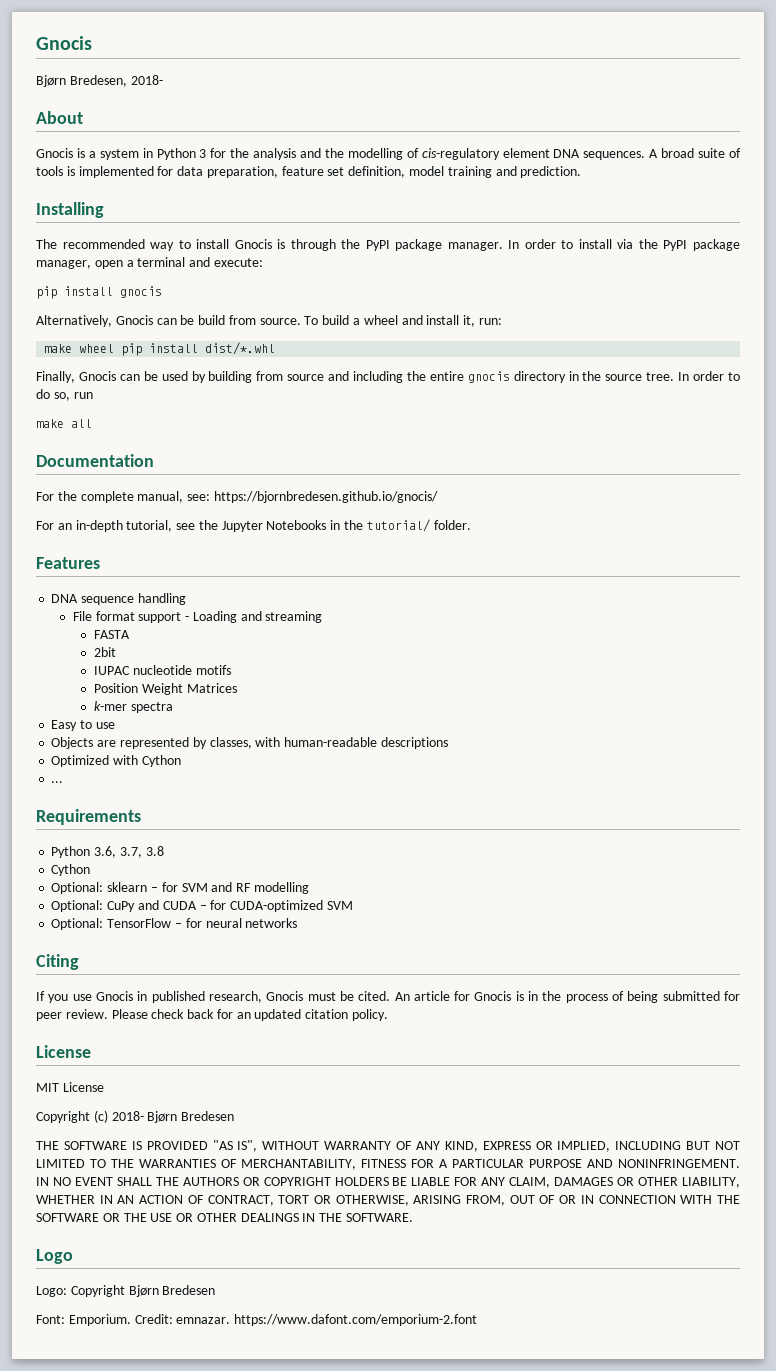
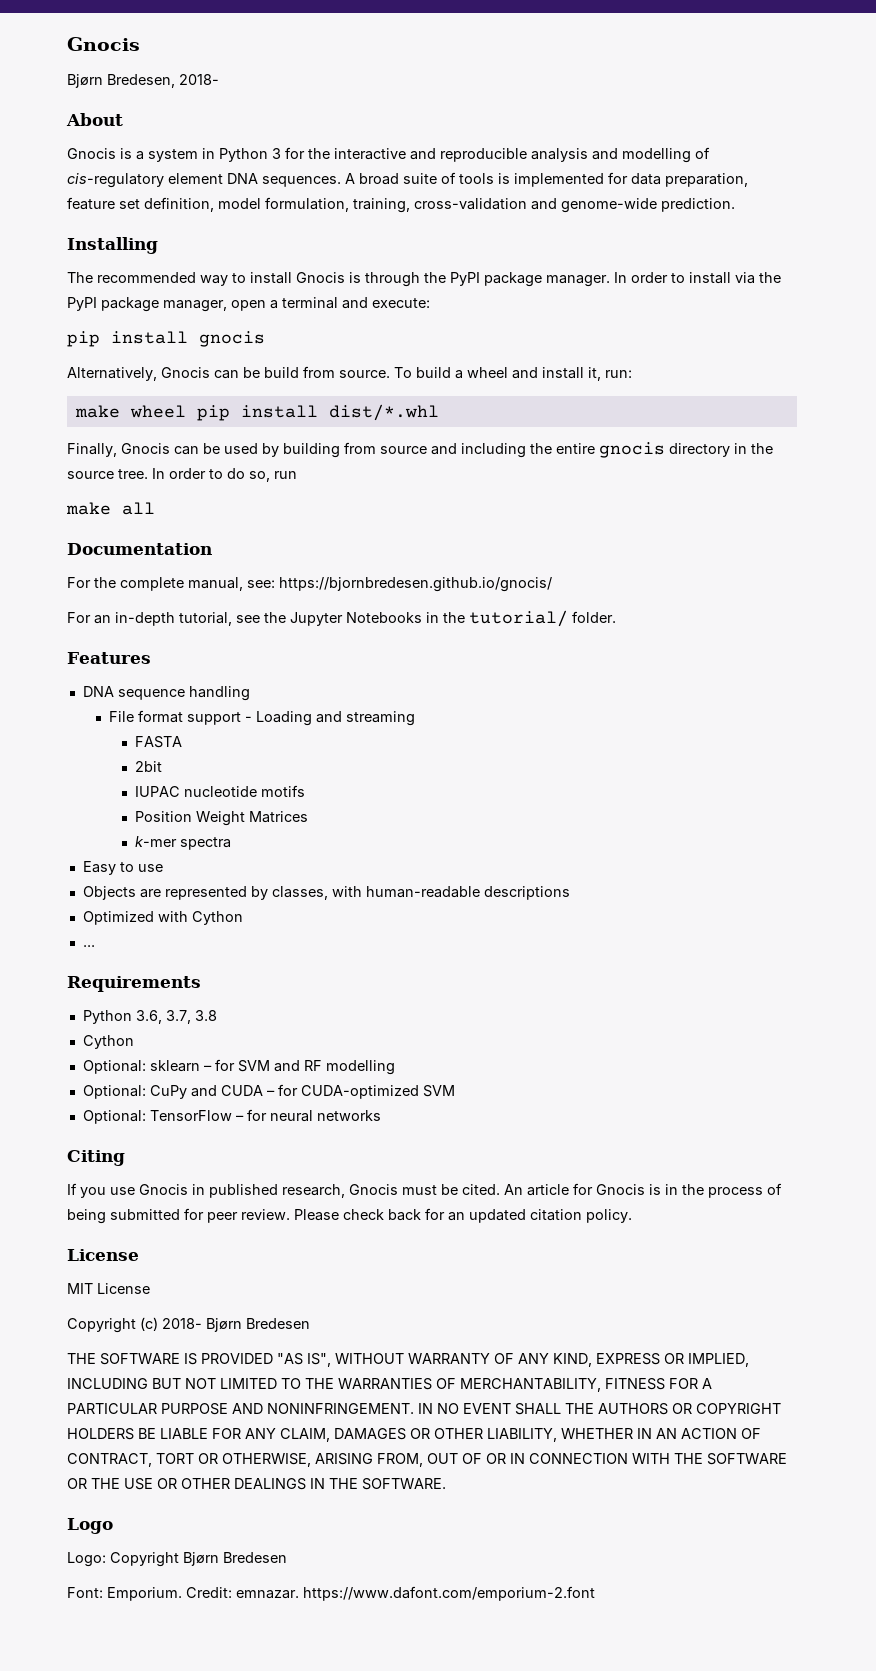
(250, 153) none -> [334,148,527,162] interactive and reproducible
[324,148,344,158] the -> (618, 154) none
[447,166,517,178] training and -> [265,197,657,213] formulation, training, cross-validation and genome-wide

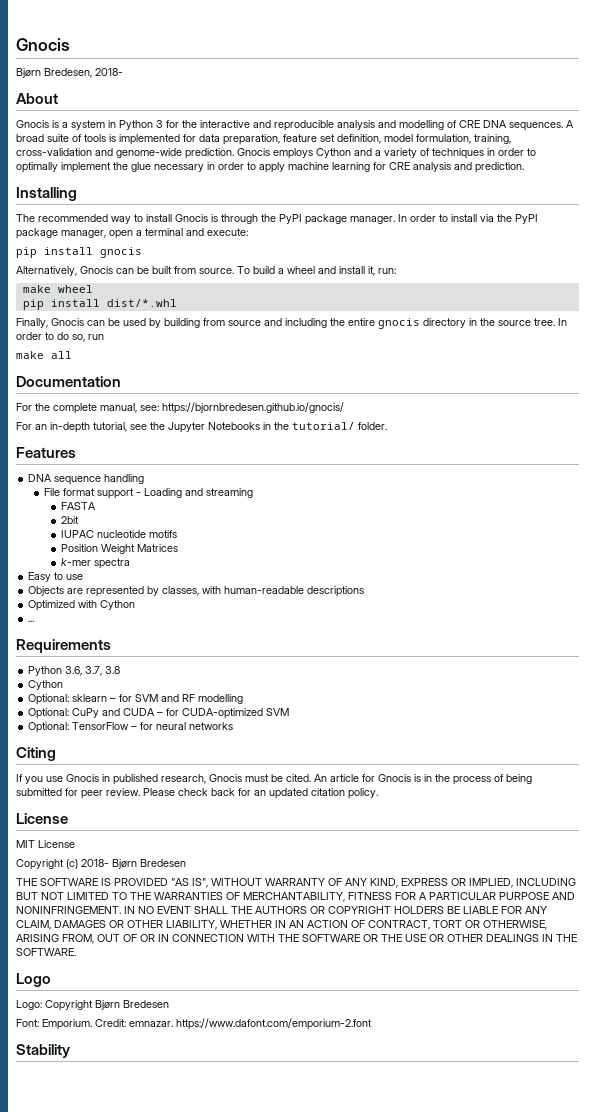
[67,173,223,188] cis-regulatory element -> [459,120,480,128] CRE
(735, 205) none -> [237,148,536,159] [16,162,524,173] Gnocis employs Cython and a variety of techniques in order to optimally implement the glue necessary in order to apply machine learning for CRE analysis and prediction.
[264,367,299,378] build -> [152,266,172,274] built
(186, 411) none -> (93, 289) //
(595, 1593) none -> [16,1044,70,1058] // Stability

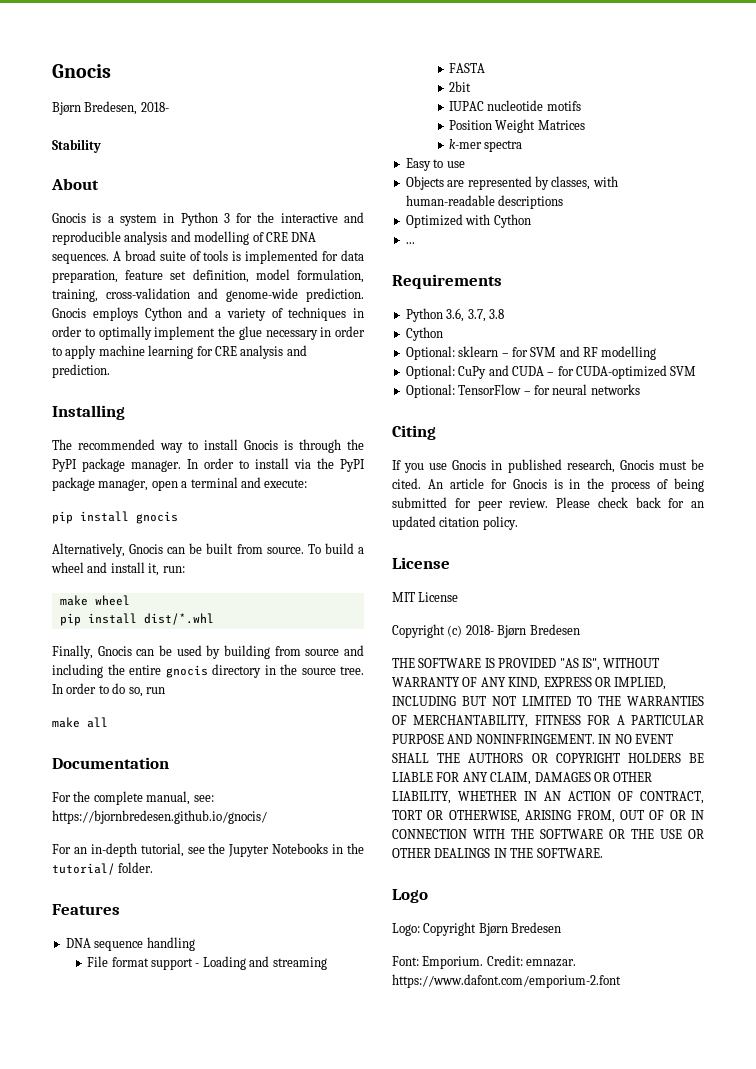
(123, 72) none -> [52,139,101,153] // Stability
[16,1044,70,1058] // Stability -> (621, 981) none

